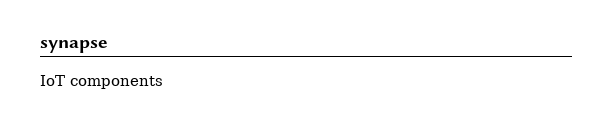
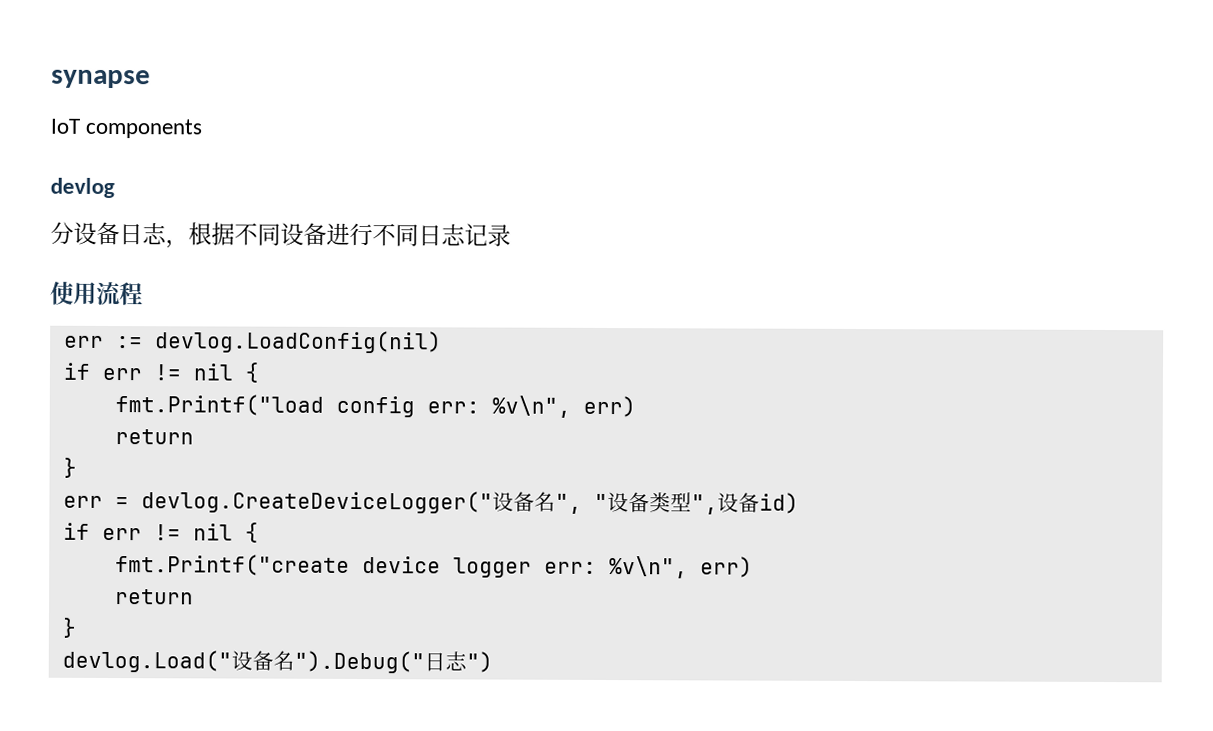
(163, 82) none -> [50,177,115,199] [50,221,511,249] [50,281,143,306] [63,330,442,354] [62,362,260,383] [114,394,636,418] [114,429,194,445] [62,457,77,478] [62,490,799,515] [62,522,259,543] [114,554,753,579] [114,589,194,605] [61,617,76,638] [61,649,493,674] // devlog // 分设备日志，根据不同设备进行不同日志记录 // 使用流程 // err := devlog.LoadConfig(nil) // if err != nil { // fmt.Printf("load config err: %v\n", err) // return // } // err = devlog.CreateDeviceLogger("设备名", "设备类型",设备id) // if err != nil { // fmt.Printf("create device logger err: %v\n", err) // return // } // devlog.Load("设备名").Debug("日志")

